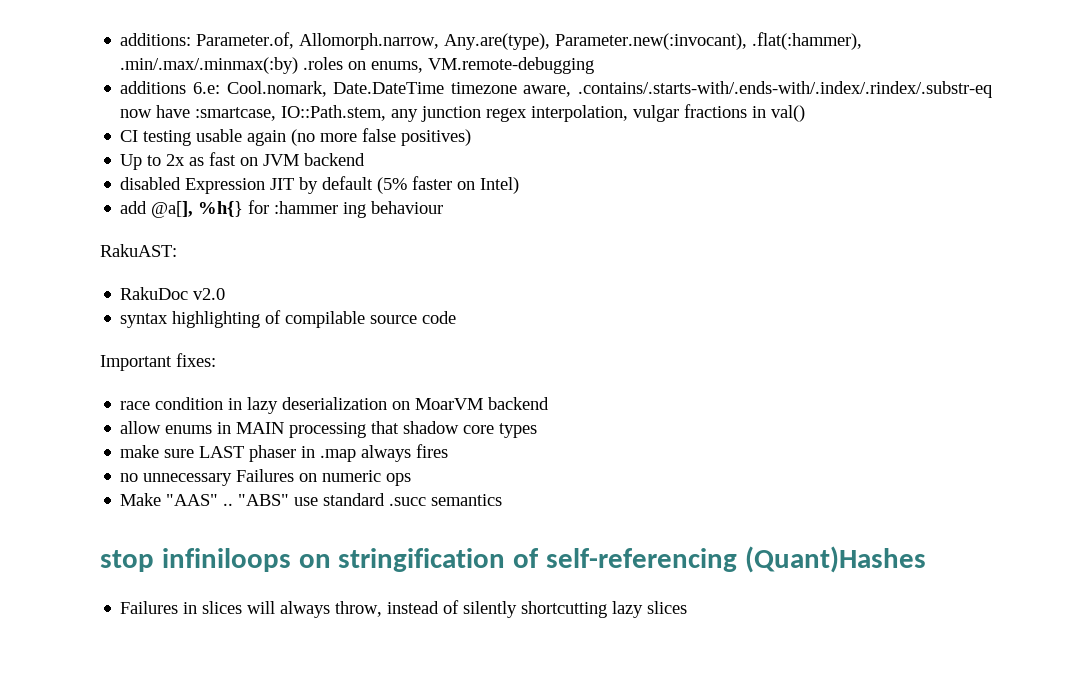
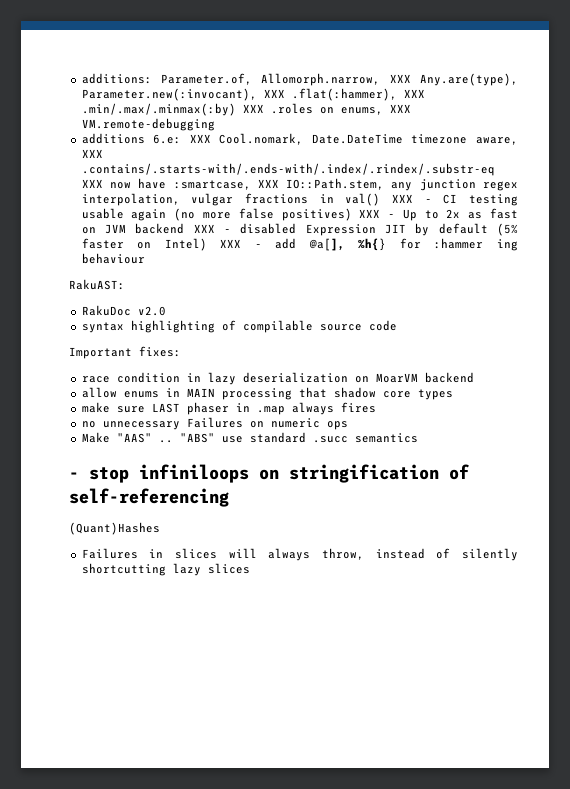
(440, 41) none -> [389,74,411,83] XXX
[752,32,863,50] [120,57,299,74] .flat(:hammer), .min/.max/.minmax(:by) -> [263,88,425,101] [81,103,264,116] XXX .flat(:hammer), XXX .min/.max/.minmax(:by) XXX
(424, 67) none -> [389,104,411,113] XXX
(220, 88) none -> [189,134,211,143] XXX
[578,81,992,98] .contains/.starts-with/.ends-with/.index/.rindex/.substr-eq -> [81,149,103,158] [81,163,495,176] [81,179,103,188] XXX .contains/.starts-with/.ends-with/.index/.rindex/.substr-eq XXX
(277, 114) none -> [257,179,279,188] XXX
(806, 113) // -> [391,194,432,203] XXX -
(472, 137) // -> [359,209,396,218] XXX -
(366, 159) // -> [193,224,231,233] XXX -
(520, 185) // -> [220,239,262,248] XXX -
(503, 500) none -> [69,472,79,479] -
(738, 560) none -> (229, 497) //

